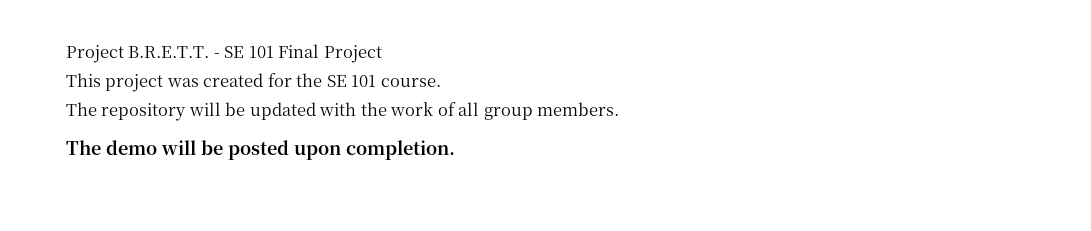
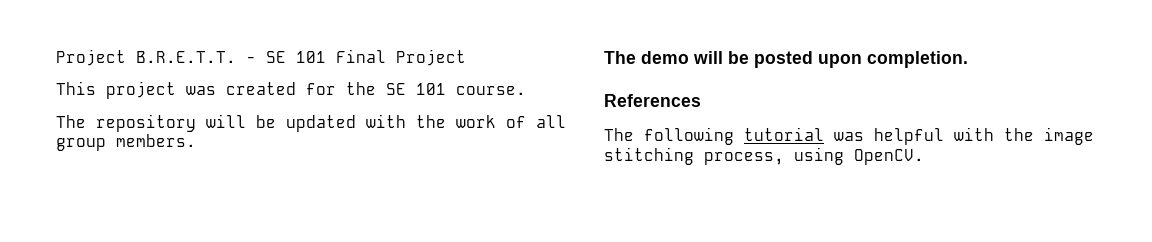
(455, 150) none -> [604,94,701,107] [604,127,1094,145] [604,147,924,165] // References // The following tutorial was helpful with the image stitching process, using OpenCV.

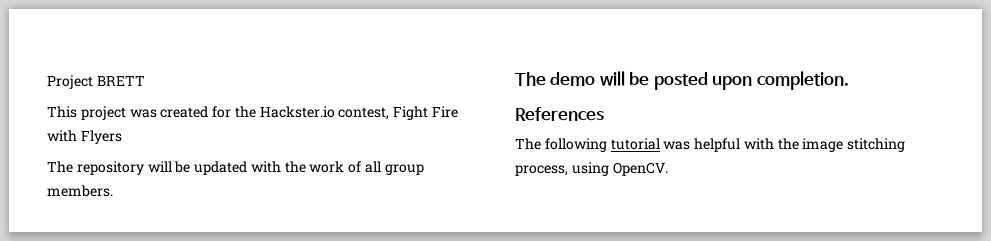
[56,49,466,66] Project B.R.E.T.T. - SE 101 Final Project -> [47,75,145,89] Project BRETT
[386,83,526,95] SE 101 course. -> [259,106,459,120] [47,130,122,144] Hackster.io contest, Fight Fire with Flyers

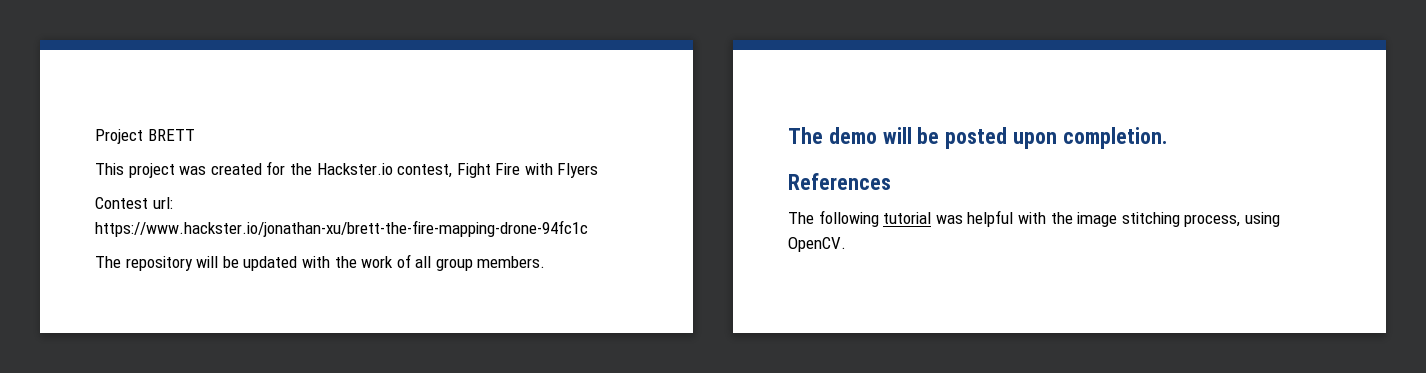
(122, 137) none -> [95,197,173,209] [95,220,588,237] // Contest url: https://www.hackster.io/jonathan-xu/brett-the-fire-mapping-drone-94fc1c

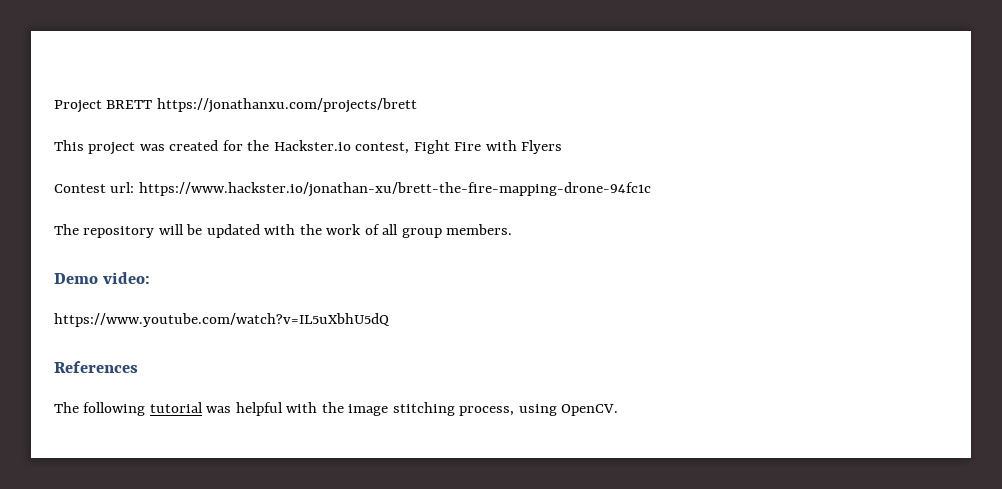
(195, 135) none -> [156,98,417,113] https://jonathanxu.com/projects/brett
[788,127,1167,149] The demo will be posted upon completion. -> [54,272,151,284] [54,313,390,327] Demo video: // https://www.youtube.com/watch?v=IL5uXbhU5dQ

